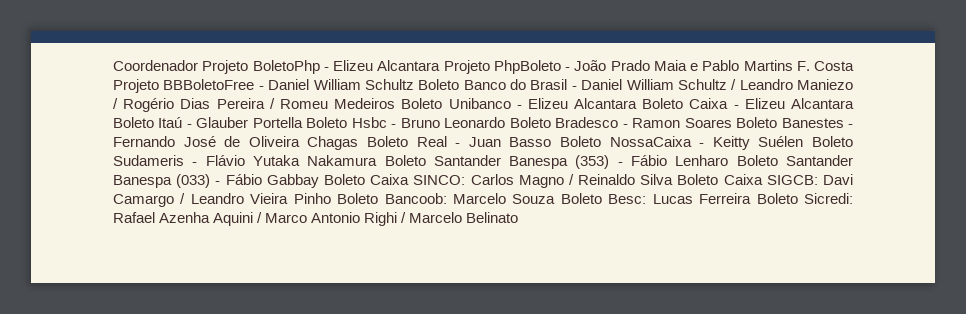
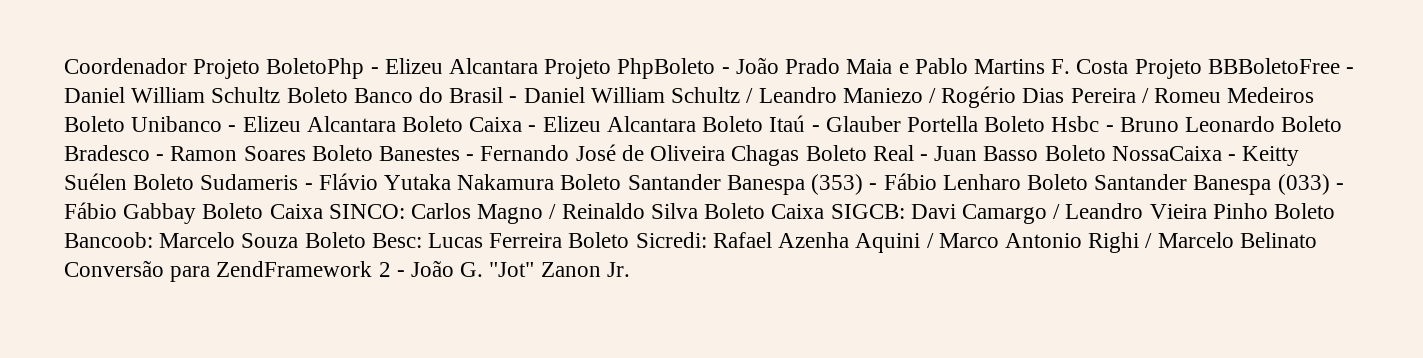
(519, 217) none -> [64,260,630,282] Conversão para ZendFramework 2 - João G. "Jot" Zanon Jr.

